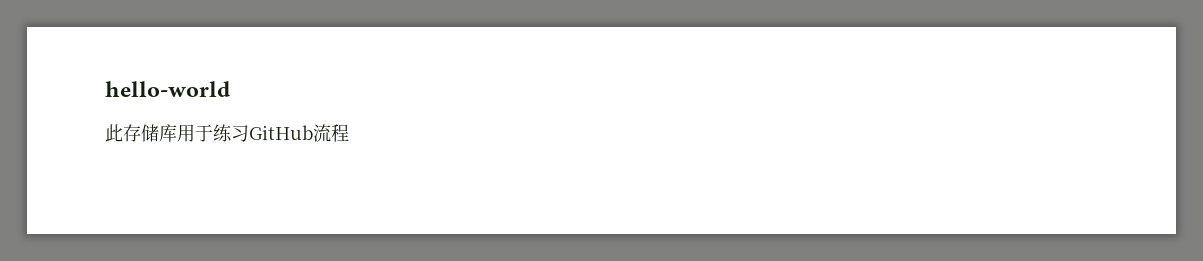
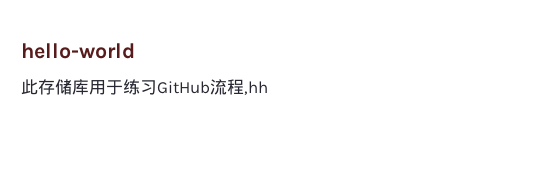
(349, 133) none -> [244,81,268,95] ,hh

